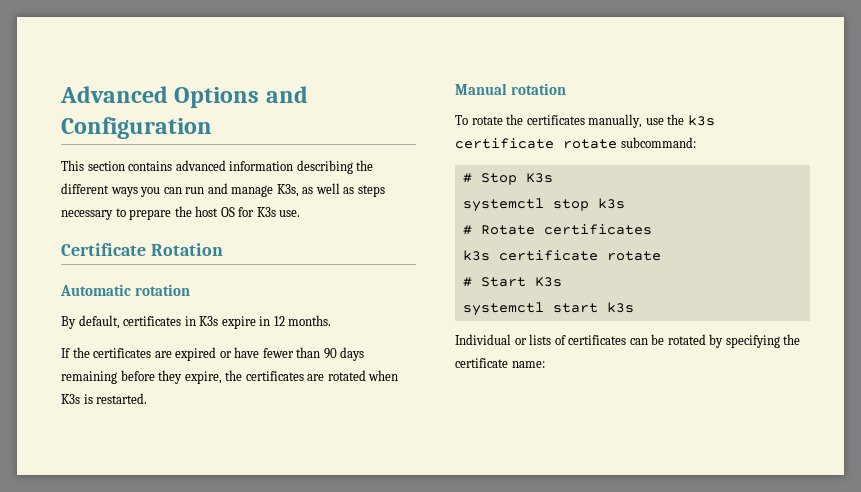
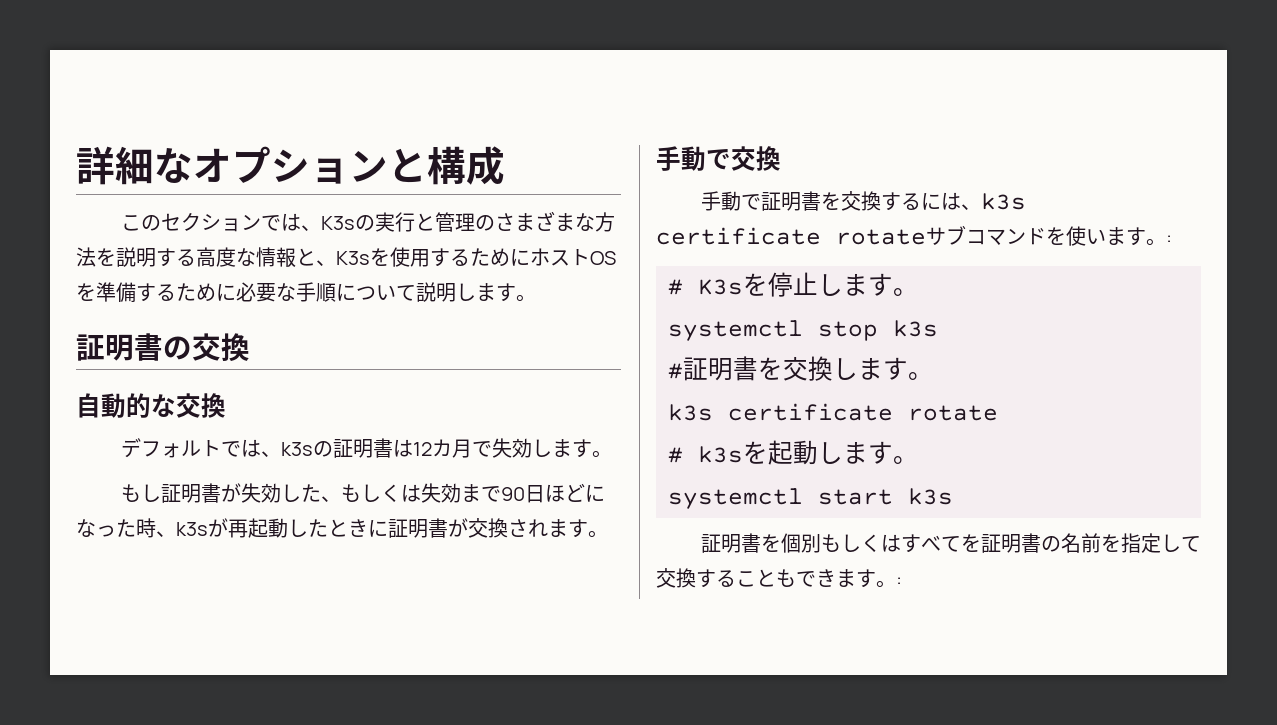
[60,86,308,108] [61,117,212,139] [61,160,374,174] [61,183,385,197] [61,206,301,220] [61,243,223,256] [60,284,191,296] [61,315,332,329] [61,347,365,361] [61,370,399,384] [61,393,148,404] [455,83,567,95] [455,114,715,128] [455,137,696,149] [462,173,553,185] Advanced Options and Configuration // This section contains advanced information describing the different ways you can run and manage K3s, as well as steps necessary to prepare the host OS for K3s use. // Certificate Rotation // Automatic rotation // By default, certificates in K3s expire in 12 months. // If the certificates are expired or have fewer than 90 days remaining before they expire, the certificates are rotated when K3s is restarted. // Manual rotation // To rotate the certificates manually, use the k3s certificate rotate subcommand: // # Stop K3s -> [76,146,505,185] [120,211,615,232] [76,247,616,268] [76,282,536,303] [76,333,250,362] [76,393,226,418] [120,438,612,458] [120,483,605,503] [76,518,608,538] [656,146,781,171] [700,191,1026,211] [656,225,1172,246] [668,272,918,297] 詳細なオプションと構成 // このセクションでは、K3sの実行と管理のさまざまな方法を説明する高度な情報と、K3sを使用するためにホストOSを準備するために必要な手順について説明します。 // 証明書の交換 // 自動的な交換 // デフォルトでは、k3sの証明書は12カ月で失効します。 // もし証明書が失効した、もしくは失効まで90日ほどになった時、k3sが再起動したときに証明書が交換されます。 // 手動で交換 // 手動で証明書を交換するには、k3s certificate rotateサブコマンドを使います。: // # K3sを停止します。
[480,224,652,235] Rotate certificates -> [683,356,933,381] 証明書を交換します。
[480,277,562,287] Start K3s -> [698,440,918,465] k3sを起動します。
[455,334,801,348] [455,358,545,368] Individual or lists of certificates can be rotated by specifying the certificate name: -> [700,533,1201,553] [656,568,902,588] 証明書を個別もしくはすべてを証明書の名前を指定して交換することもできます。:

